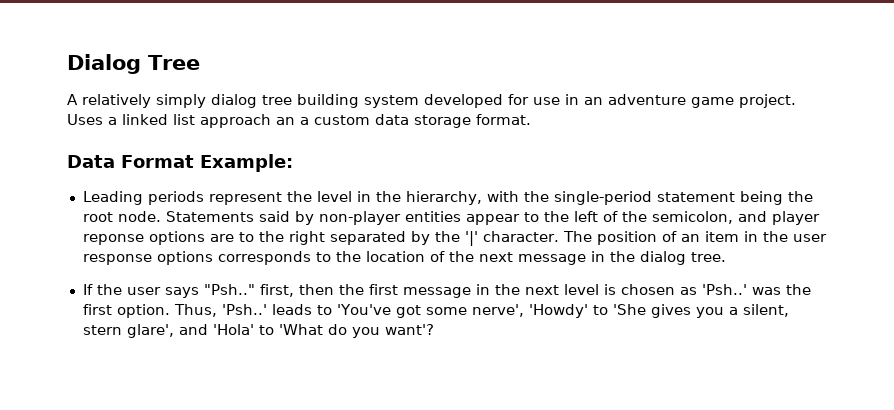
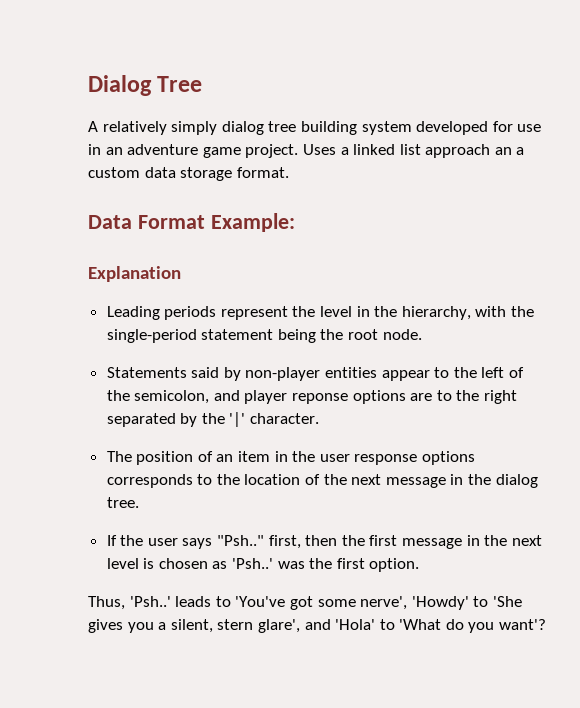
(293, 163) none -> [88,266,181,282] // Explanation
(161, 216) none -> (422, 334) //
(559, 236) none -> (320, 418) //
(170, 311) none -> (420, 565) //

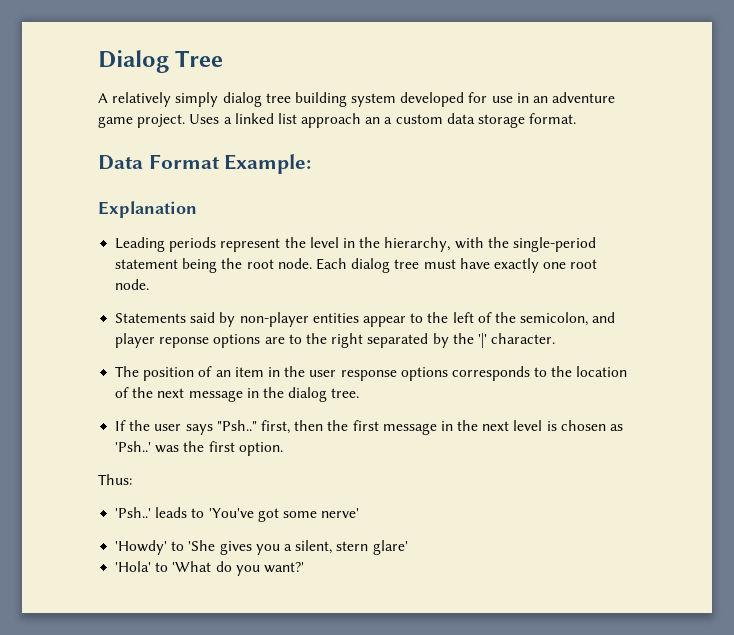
(422, 334) none -> [315,258,598,273] [115,279,150,290] Each dialog tree must have exactly one root node.
[88,596,125,610] Thus, -> [98,474,132,485] Thus: //
[360,596,408,610] nerve', -> [321,508,360,518] nerve' //
[257,619,331,633] glare', and -> [372,540,408,555] glare' //
[499,619,547,630] want'? -> [263,562,304,573] want?'

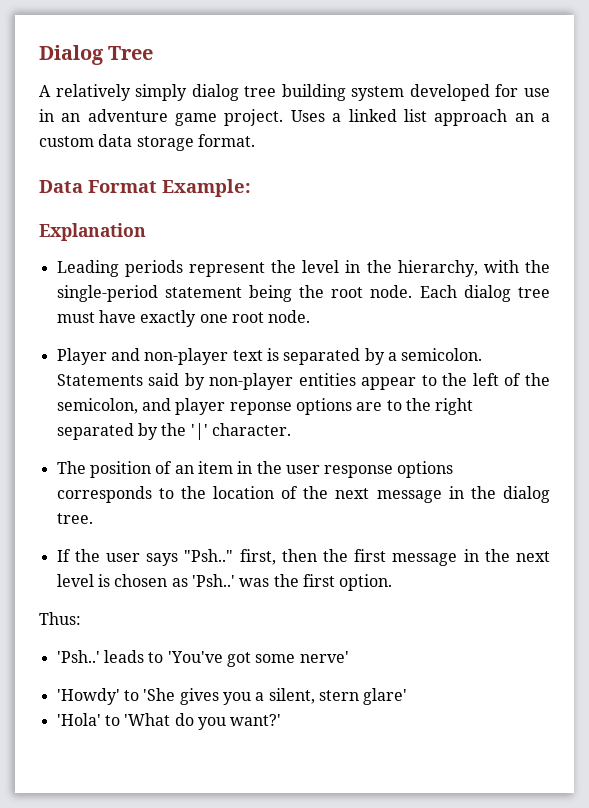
(150, 284) none -> [56,348,483,365] Player and non-player text is separated by a semicolon.

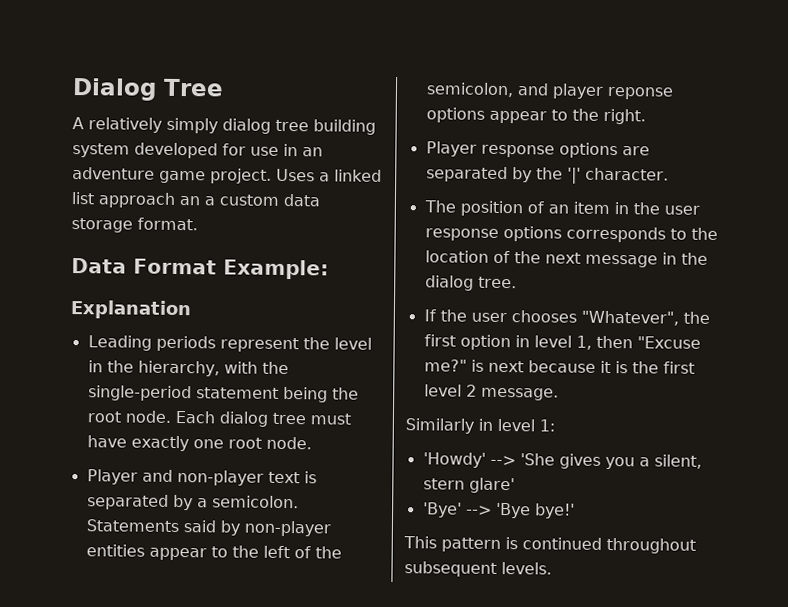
[356,398,474,415] are to the right -> [488,108,646,125] [425,141,650,159] appear to the right. // Player response options are
[146,549,550,566] [56,574,393,591] [39,612,81,625] [56,650,349,667] says "Psh.." first, then the first message in the next level is chosen as 'Psh..' was the first option. // Thus: // 'Psh..' leads to 'You've got some nerve' -> [510,310,710,326] [423,334,701,351] [423,359,695,374] [423,384,559,401] [405,418,555,434] chooses "Whatever", the first option in level 1, then "Excuse me?" is next because it is the first level 2 message. // Similarly in level 1:
[123,690,139,701] to -> [489,455,516,466] -->
[56,713,282,730] 'Hola' to 'What do you want?' -> [422,502,575,519] [403,536,696,554] [404,561,552,577] 'Bye' --> 'Bye bye!' // This pattern is continued throughout subsequent levels.

